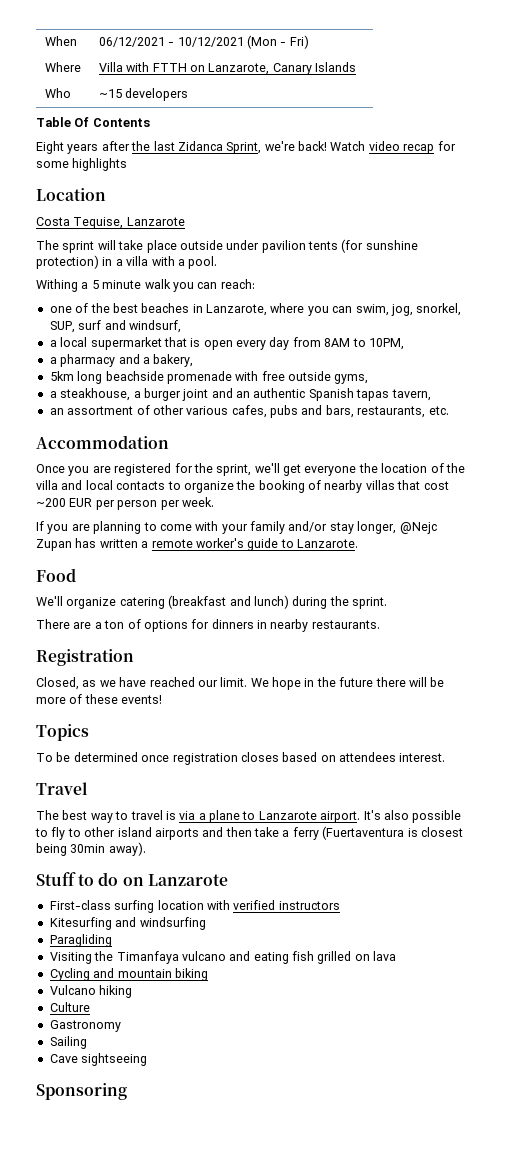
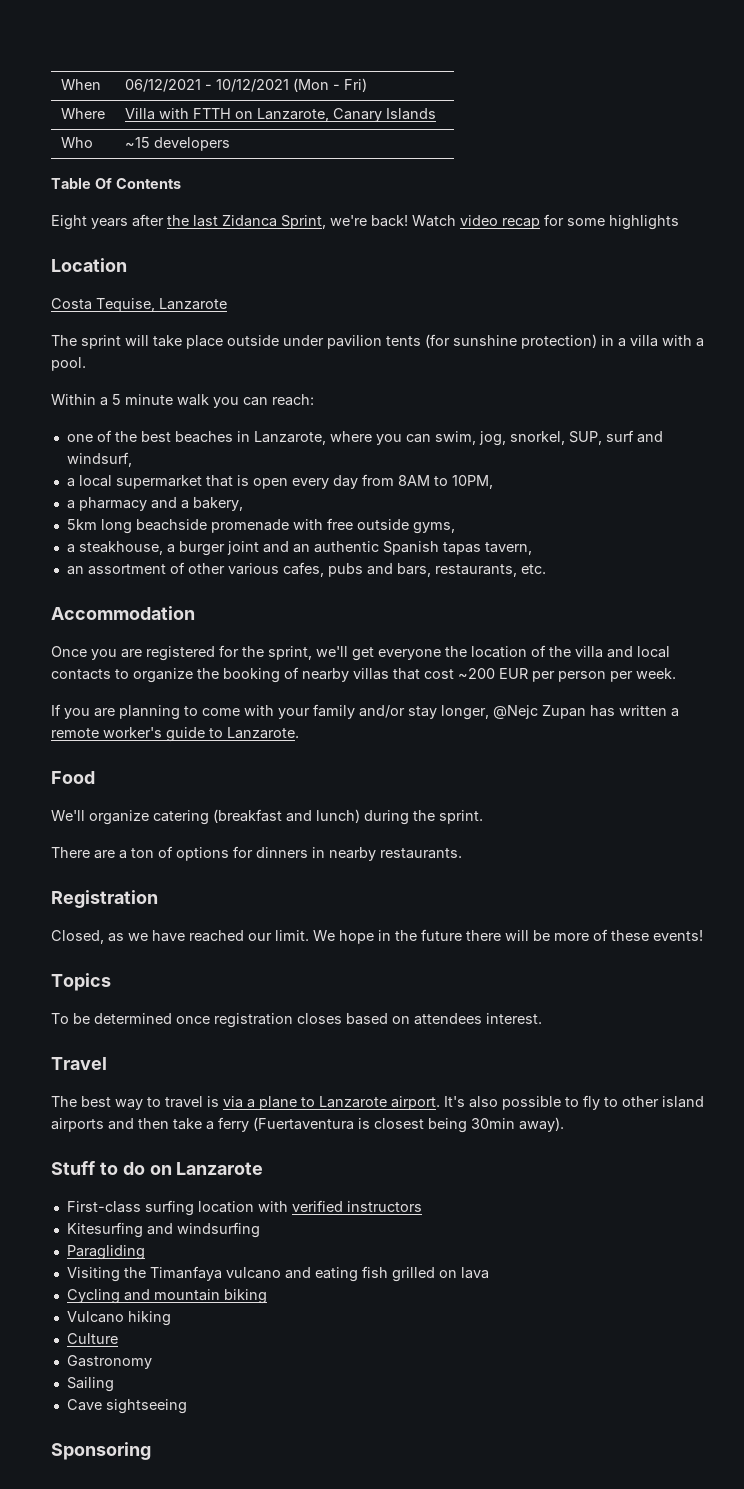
[36,279,78,292] Withing -> [51,394,96,405] Within

